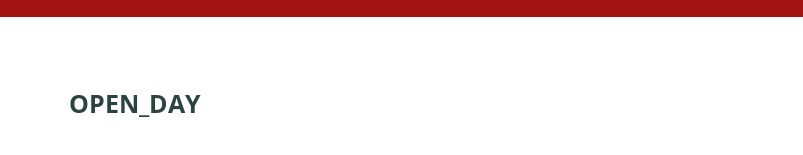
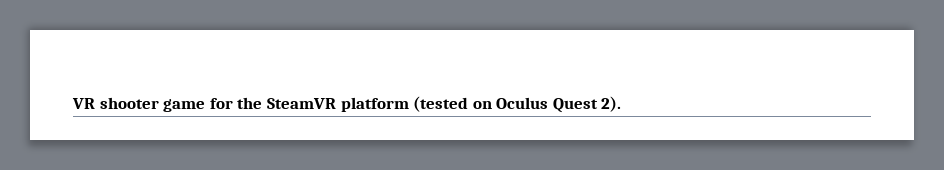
[69,95,201,117] OPEN_DAY -> [72,96,622,113] VR shooter game for the SteamVR platform (tested on Oculus Quest 2).

